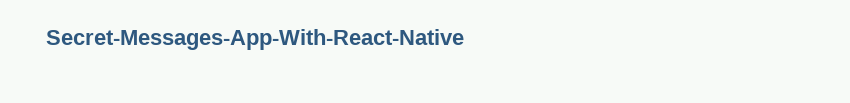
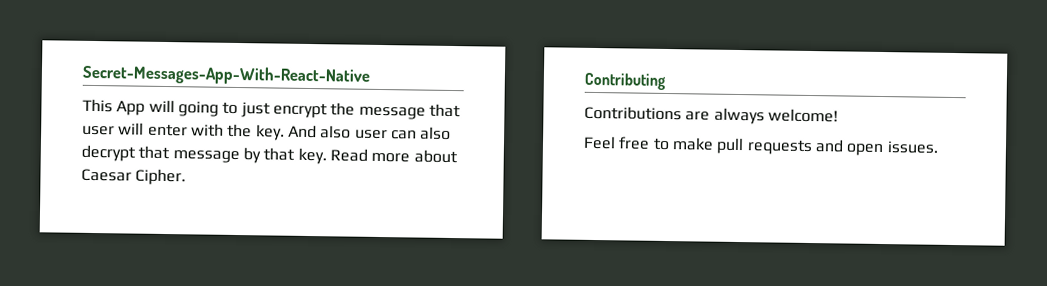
(464, 39) none -> [82,98,461,120] [82,122,452,141] [81,144,458,165] [81,168,187,186] [584,72,666,90] [584,105,838,125] [583,135,939,157] // This App will going to just encrypt the message that user will enter with the key. And also user can also decrypt that message by that key. Read more about Caesar Cipher. // Contributing // Contributions are always welcome! // Feel free to make pull requests and open issues.

